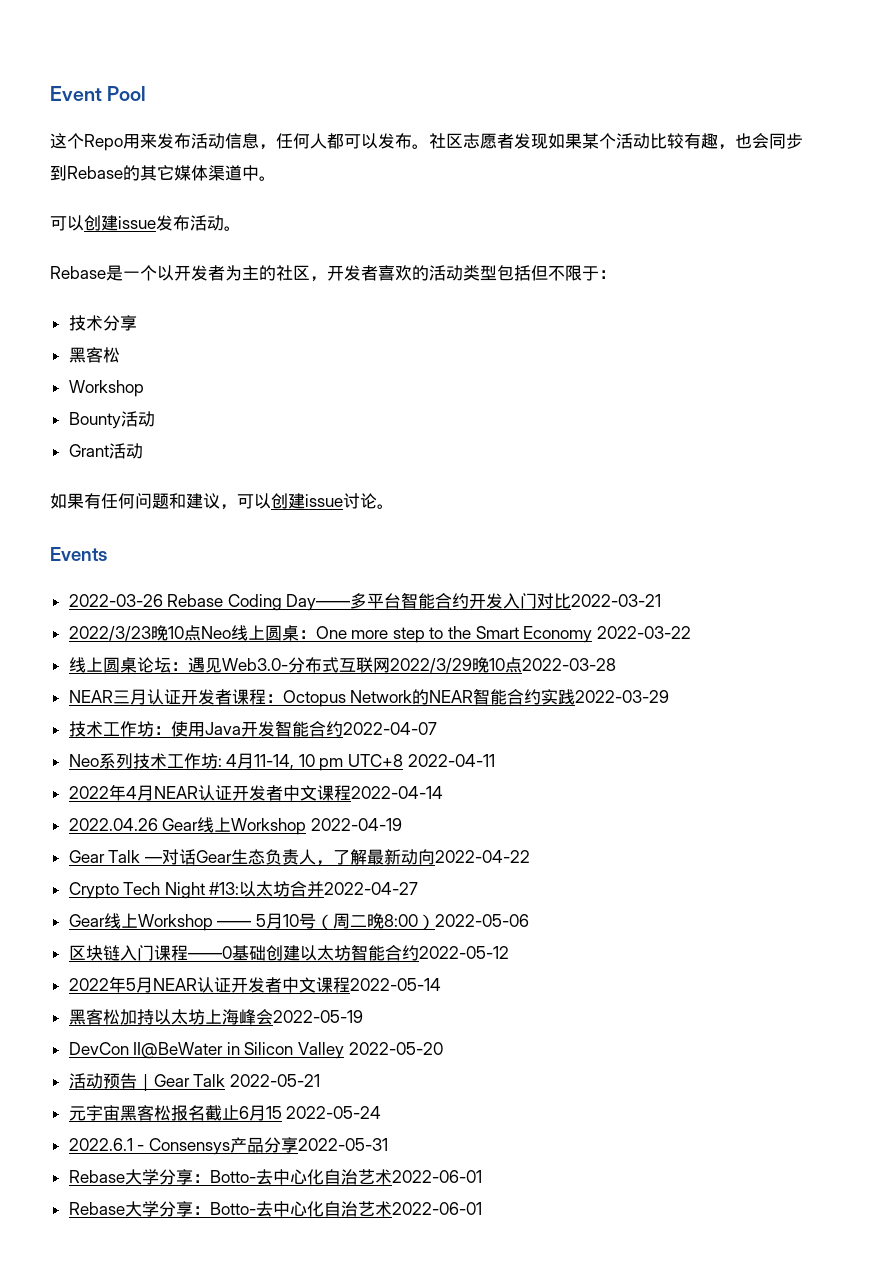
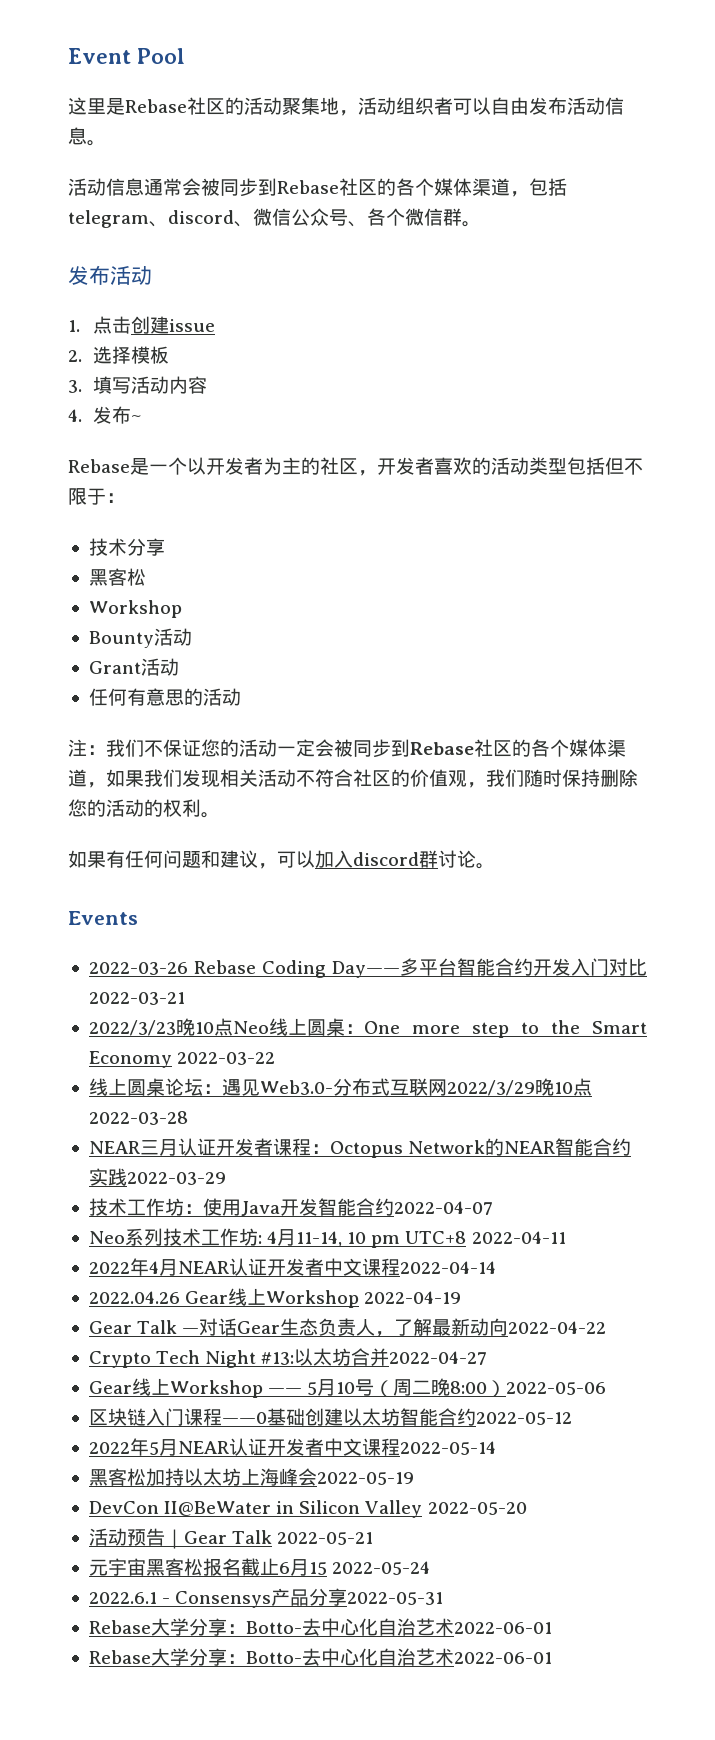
[67,133,803,151] [50,165,276,181] [50,215,241,231] 个Repo用来发布活动信息，任何人都可以发布。社区志愿者发现如果某个活动比较有趣，也会同步到Rebase的其它媒体渠道中。 // 可以创建issue发布活动。 -> [87,97,624,116] [68,127,106,146] [68,178,567,197] [68,208,481,228] [68,265,152,285] [68,316,215,334] [68,346,169,364] [68,376,207,394] [68,406,141,424] 里是Rebase社区的活动聚集地，活动组织者可以自由发布活动信息。 // 活动信息通常会被同步到Rebase社区的各个媒体渠道，包括telegram、discord、微信公众号、各个微信群。 // 发布活动 // 1.点击创建issue // 2.选择模板 // 3.填写活动内容 // 4.发布~
(143, 451) none -> [88,688,241,706] [68,739,626,758] [68,769,638,788] [68,799,220,818] // 任何有意思的活动 // 注：我们不保证您的活动一定会被同步到Rebase社区的各个媒体渠道，如果我们发现相关活动不符合社区的价值观，我们随时保持删除您的活动的权利。
[271,493,343,509] 创建issue -> [315,850,438,868] 加入discord群

